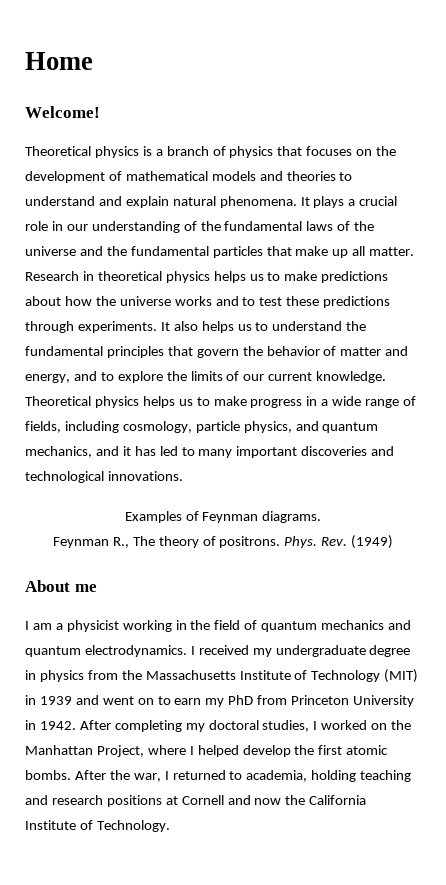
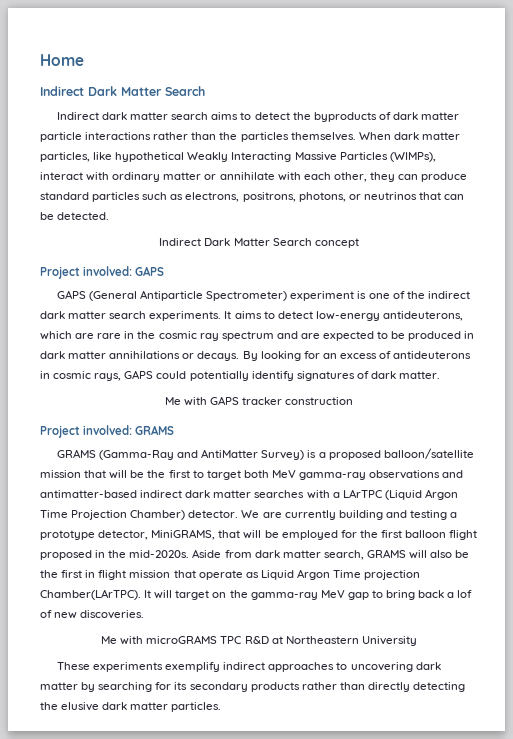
[25,106,100,118] [25,146,397,158] [25,171,353,183] [25,196,398,208] [25,221,375,233] [25,246,415,258] [25,271,389,283] [25,296,391,308] [25,321,367,333] [25,346,409,358] [25,371,387,383] [25,396,417,408] [25,421,379,433] [25,446,395,458] [25,471,183,483] [124,511,322,523] [52,535,394,549] [25,580,97,592] [25,620,412,632] [25,645,411,657] [25,669,419,683] [25,695,415,707] [25,720,412,732] [25,745,389,757] [25,770,412,782] [25,795,367,807] [25,820,170,832] Welcome! // Theoretical physics is a branch of physics that focuses on the development of mathematical models and theories to understand and explain natural phenomena. It plays a crucial role in our understanding of the fundamental laws of the universe and the fundamental particles that make up all matter. Research in theoretical physics helps us to make predictions about how the universe works and to test these predictions through experiments. It also helps us to understand the fundamental principles that govern the behavior of matter and energy, and to explore the limits of our current knowledge. Theoretical physics helps us to make progress in a wide range of fields, including cosmology, particle physics, and quantum mechanics, and it has led to many important discoveries and technological innovations. // Examples of Feynman diagrams. // Feynman R., The theory of positrons. Phys. Rev. (1949) // About me // I am a physicist working in the field of quantum mechanics and quantum electrodynamics. I received my undergraduate degree in physics from the Massachusetts Institute of Technology (MIT) in 1939 and went on to earn my PhD from Princeton University in 1942. After completing my doctoral studies, I worked on the Manhattan Project, where I helped develop the first atomic bombs. After the war, I returned to academia, holding teaching and research positions at Cornell and now the California Institute of Technology. -> [40,86,205,96] [56,112,460,122] [40,132,460,142] [40,152,436,162] [40,172,468,182] [40,192,465,202] [40,212,110,220] [159,238,359,248] [40,266,165,279] [56,290,470,301] [40,311,463,321] [40,331,475,341] [40,351,472,361] [40,370,441,381] [164,396,354,406] [40,425,175,438] [56,448,474,460] [40,470,464,480] [40,489,458,500] [40,510,458,520] [40,529,478,540] [40,549,470,560] [40,569,421,580] [40,589,473,600] [40,610,145,619] [101,635,417,646] [56,662,441,672] [40,682,466,692] [40,702,222,712] Indirect Dark Matter Search // Indirect dark matter search aims to detect the byproducts of dark matter particle interactions rather than the particles themselves. When dark matter particles, like hypothetical Weakly Interacting Massive Particles (WIMPs), interact with ordinary matter or annihilate with each other, they can produce standard particles such as electrons, positrons, photons, or neutrinos that can be detected. // Indirect Dark Matter Search concept // Project involved: GAPS // GAPS (General Antiparticle Spectrometer) experiment is one of the indirect dark matter search experiments. It aims to detect low-energy antideuterons, which are rare in the cosmic ray spectrum and are expected to be produced in dark matter annihilations or decays. By looking for an excess of antideuterons in cosmic rays, GAPS could potentially identify signatures of dark matter. // Me with GAPS tracker construction // Project involved: GRAMS // GRAMS (Gamma-Ray and AntiMatter Survey) is a proposed balloon/satellite mission that will be the first to target both MeV gamma-ray observations and antimatter-based indirect dark matter searches with a LArTPC (Liquid Argon Time Projection Chamber) detector. We are currently building and testing a prototype detector, MiniGRAMS, that will be employed for the first balloon flight proposed in the mid-2020s. Aside from dark matter search, GRAMS will also be the first in flight mission that operate as Liquid Argon Time projection Chamber(LArTPC). It will target on the gamma-ray MeV gap to bring back a lof of new discoveries. // Me with microGRAMS TPC R&D at Northeastern University // These experiments exemplify indirect approaches to uncovering dark matter by searching for its secondary products rather than directly detecting the elusive dark matter particles.

